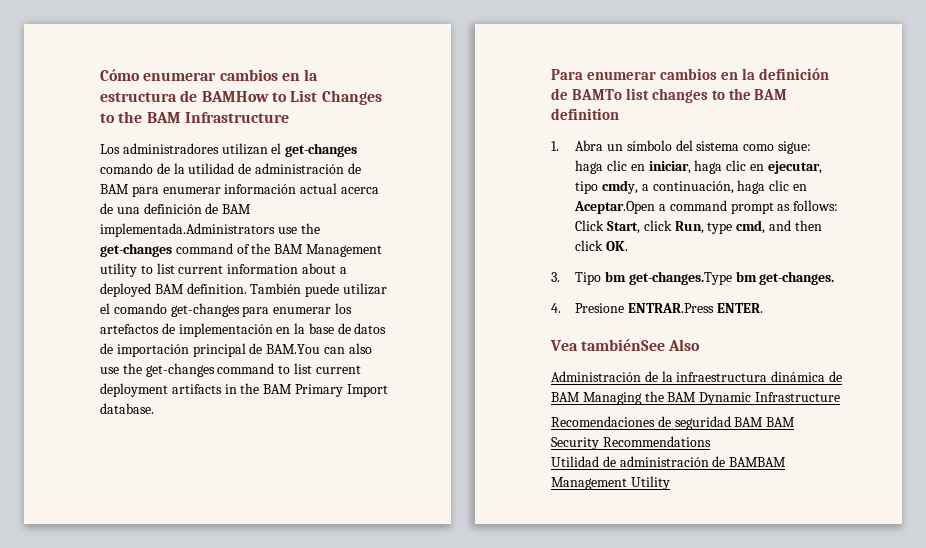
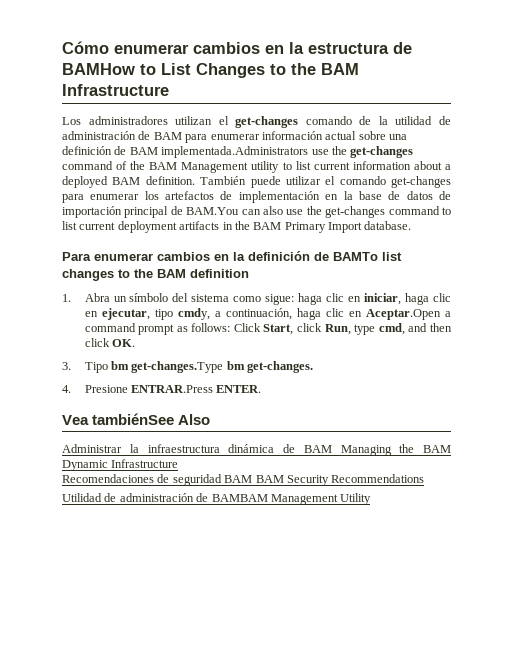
[340,187,379,194] [100,203,113,214] acerca de -> [358,131,386,140] sobre
[551,371,658,382] Administración de -> [62,444,122,453] Administrar

